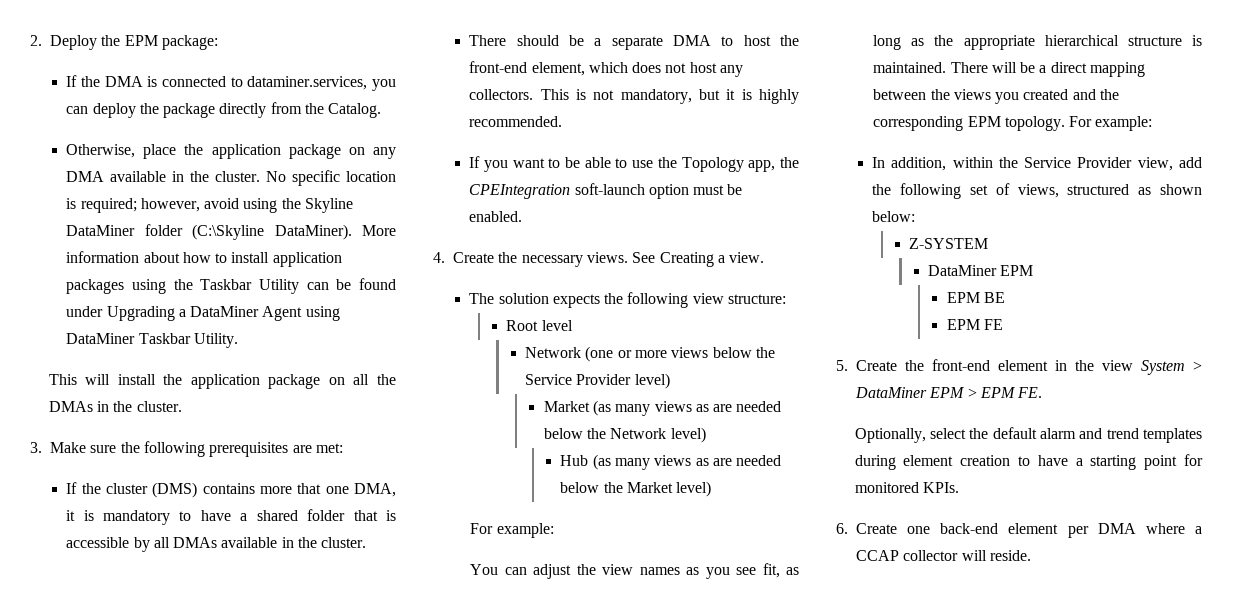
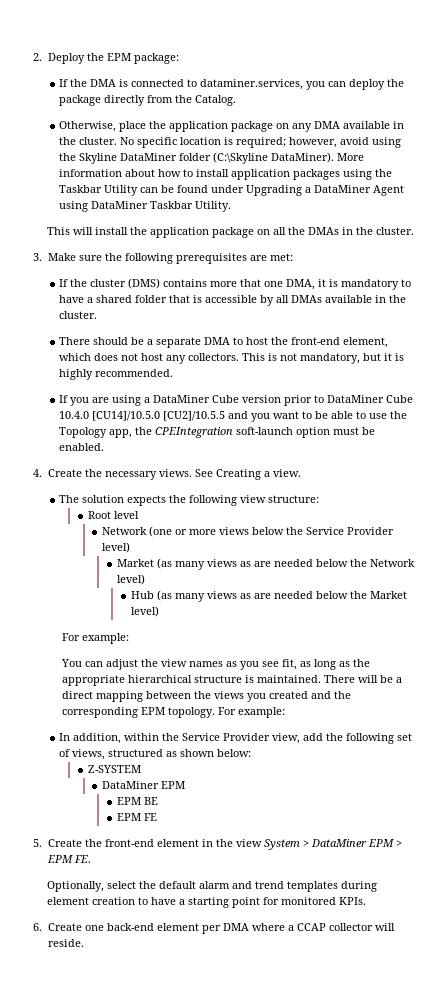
(508, 166) none -> [92,395,414,406] [59,411,271,422] are using a DataMiner Cube version prior to DataMiner Cube 10.4.0 [CU14]/10.5.0 [CU2]/10.5.5 and you

